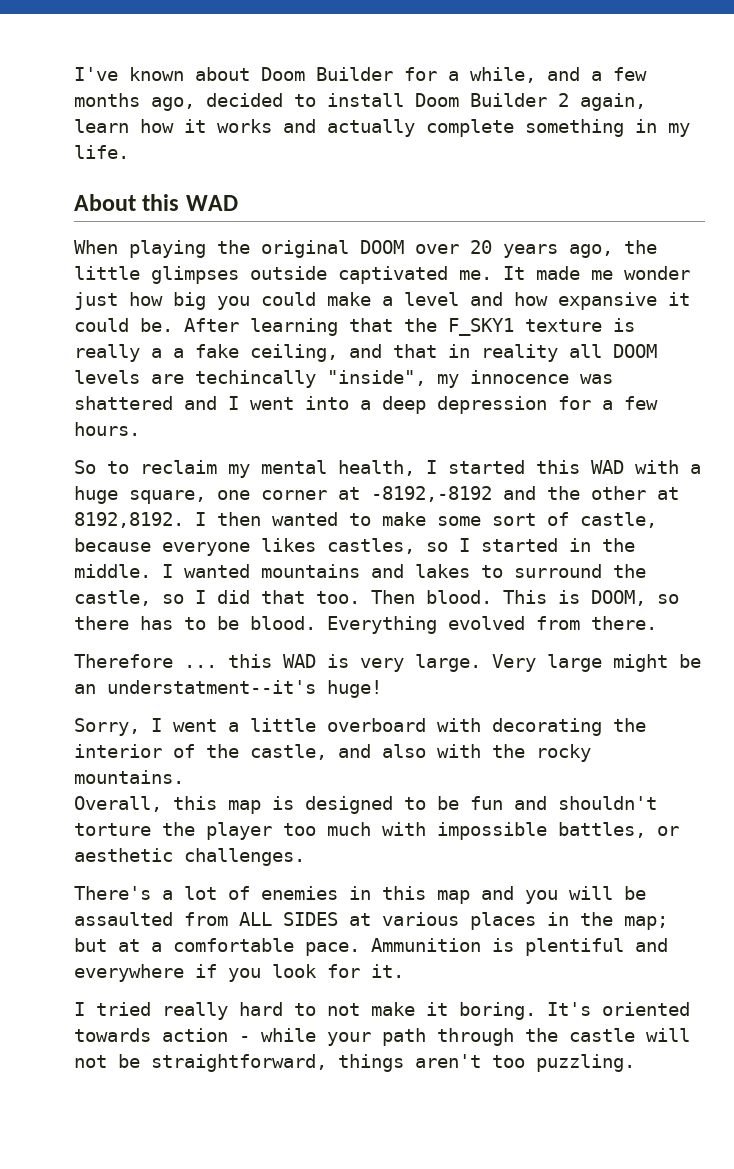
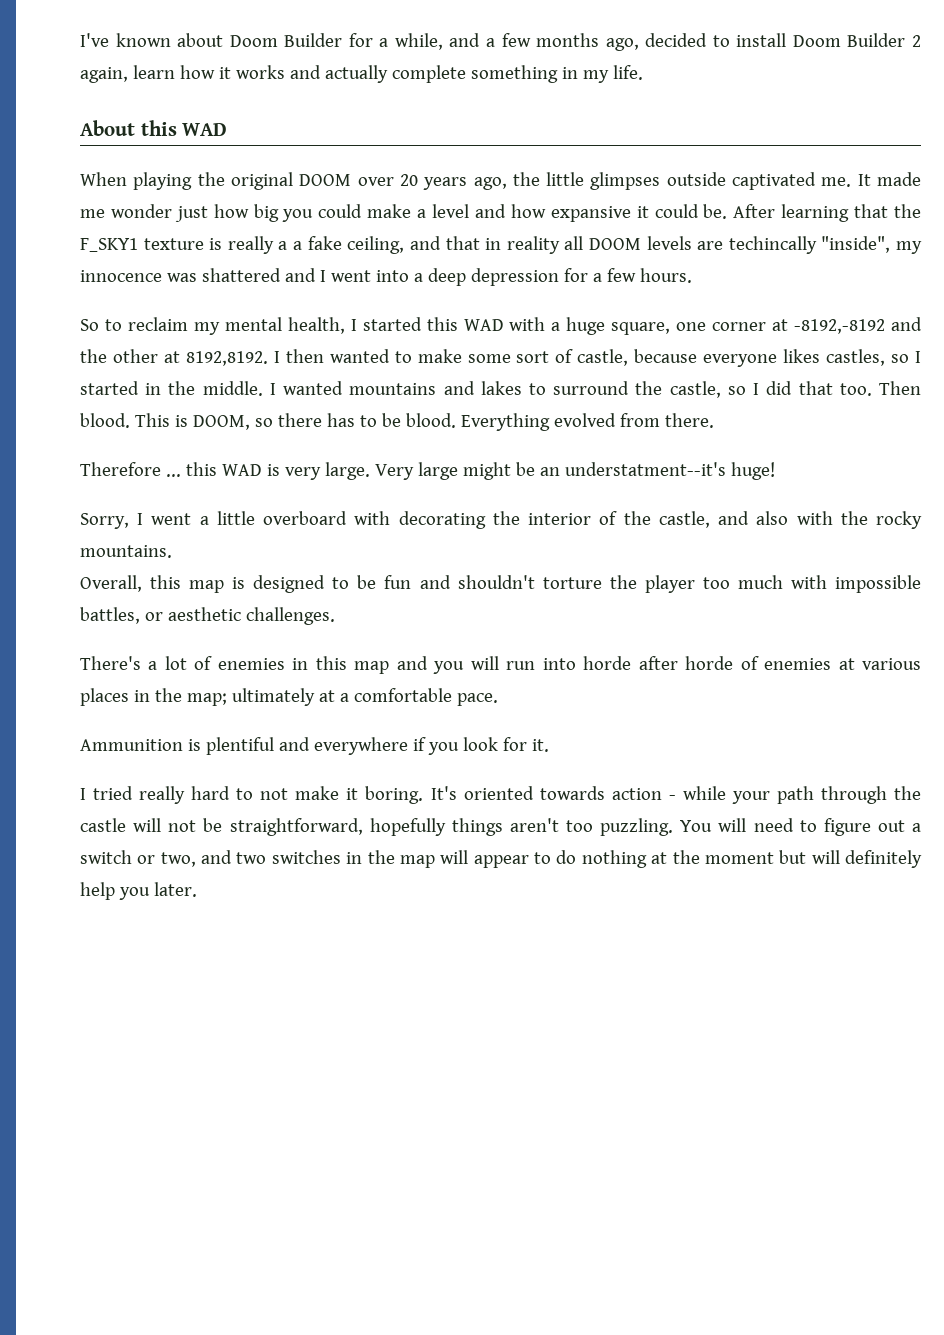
[624,886,646,900] [74,912,338,926] be assaulted from ALL SIDES -> [506,656,832,670] run into horde after horde of enemies
[74,938,107,952] but -> [231,688,315,706] ultimately
(360, 949) none -> (498, 699) //
(327, 1063) none -> [369,818,446,836] hopefully
(635, 1063) none -> [680,818,921,836] [80,850,922,868] [80,882,197,900] You will need to figure out a switch or two, and two switches in the map will appear to do nothing at the moment but will definitely help you later.

